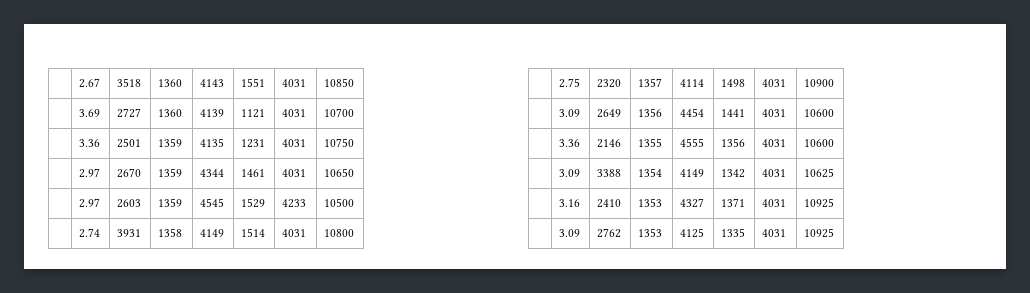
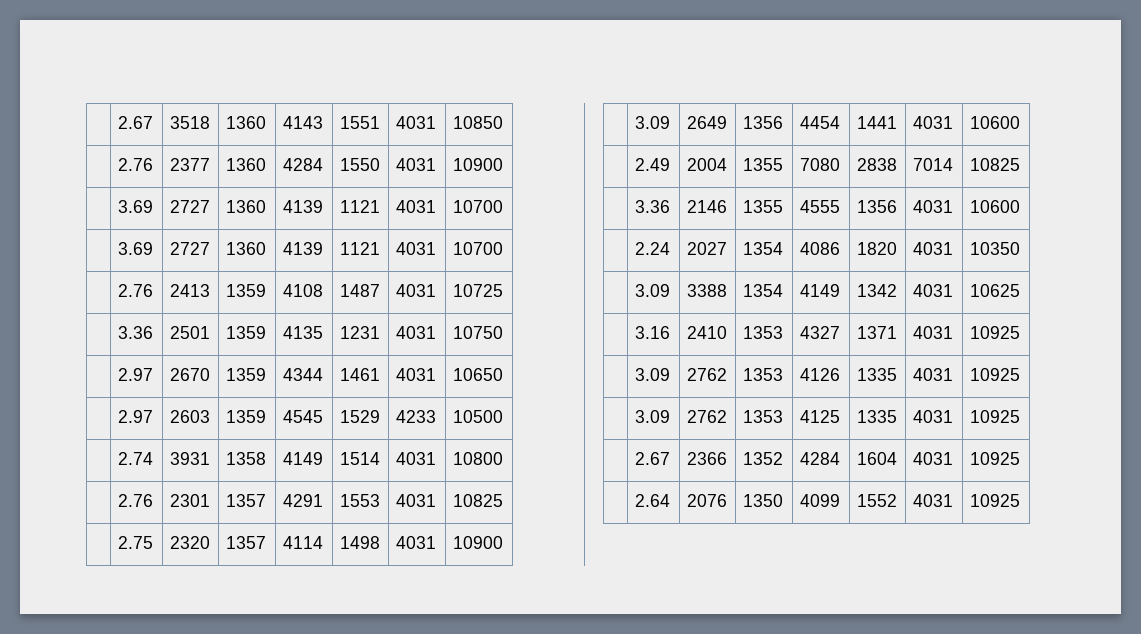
[79,109,101,117] [117,108,142,118] [158,109,183,117] [200,109,225,117] [241,109,266,118] [282,109,307,117] [324,108,355,117] // | 3.69 | 2727 | 1360 | 4139 | 1121 | 4031 | 10700 -> [117,158,153,171] [169,158,210,171] [225,158,266,171] [282,158,323,171] [339,158,380,171] [395,158,436,171] [452,158,503,171] [117,200,153,213] [169,200,210,213] [225,200,266,213] [282,200,323,213] [339,200,380,213] [395,200,436,213] [452,200,503,213] [117,242,153,255] [169,242,210,255] [225,242,266,255] [282,242,323,255] [339,242,380,255] [395,242,436,255] [452,242,503,255] [117,284,153,297] [169,284,210,297] [225,284,266,297] [282,284,323,297] [339,284,380,297] [395,284,436,297] [452,284,503,297] // | 2.76 | 2377 | 1360 | 4284 | 1550 | 4031 | 10900 // | 3.69 | 2727 | 1360 | 4139 | 1121 | 4031 | 10700 // | 3.69 | 2727 | 1360 | 4139 | 1121 | 4031 | 10700 // | 2.76 | 2413 | 1359 | 4108 | 1487 | 4031 | 10725
(355, 233) none -> [117,494,153,507] [169,494,210,507] [225,494,266,507] [282,494,323,507] [339,494,380,507] [395,494,436,507] [452,494,503,507] // | 2.76 | 2301 | 1357 | 4291 | 1553 | 4031 | 10825
(835, 113) none -> [634,158,670,171] [686,158,727,171] [742,158,783,171] [799,158,840,171] [856,158,897,171] [912,158,953,171] [969,158,1020,171] // | 2.49 | 2004 | 1355 | 7080 | 2838 | 7014 | 10825
(835, 143) none -> [634,242,670,255] [686,242,727,255] [742,242,783,255] [799,242,840,255] [856,242,897,255] [912,242,953,255] [969,242,1020,255] // | 2.24 | 2027 | 1354 | 4086 | 1820 | 4031 | 10350
(835, 203) none -> [634,368,670,381] [686,368,727,381] [742,368,783,381] [799,368,840,381] [856,368,897,381] [912,368,953,381] [969,368,1020,381] // | 3.09 | 2762 | 1353 | 4126 | 1335 | 4031 | 10925
(835, 233) none -> [634,452,670,465] [686,452,727,465] [742,452,783,465] [799,452,840,465] [856,452,897,465] [912,452,953,465] [969,452,1020,465] [634,494,670,507] [686,494,727,507] [742,494,783,507] [799,494,840,507] [856,494,897,507] [912,494,953,507] [969,494,1020,507] // | 2.67 | 2366 | 1352 | 4284 | 1604 | 4031 | 10925 // | 2.64 | 2076 | 1350 | 4099 | 1552 | 4031 | 10925

